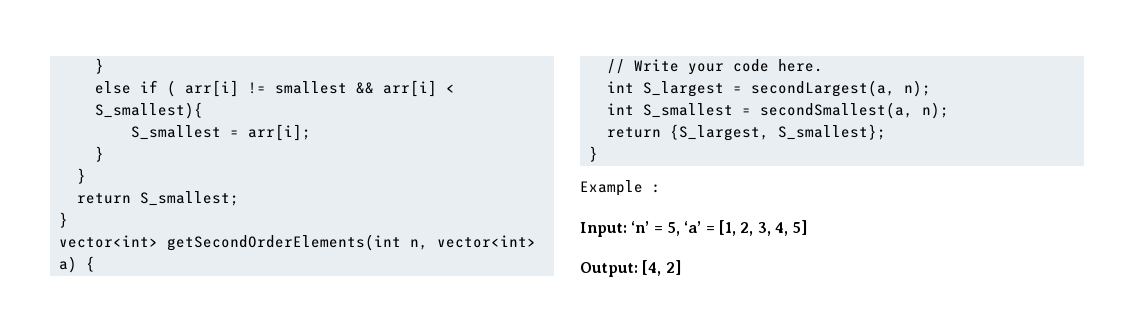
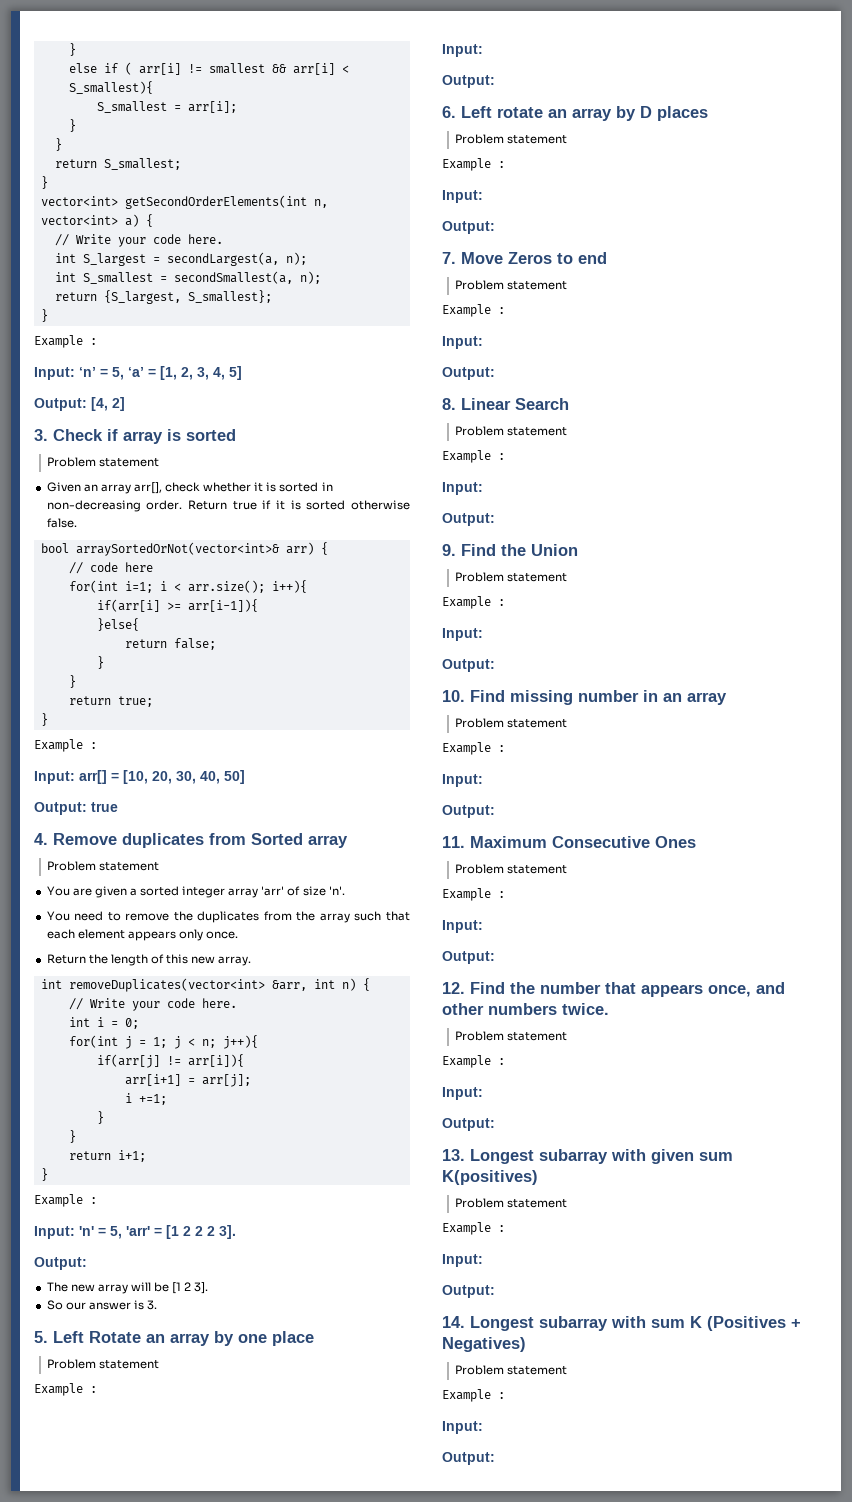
(681, 267) none -> [34,429,236,444] [46,457,159,467] [46,482,333,494] [46,500,410,512] [46,518,77,528] [40,542,328,556] [68,562,153,574] [68,580,307,593] [96,599,258,612] [96,618,139,631] [124,638,216,650] [96,656,104,669] [68,675,76,688] [68,696,153,707] [40,713,48,726] [34,739,97,752] [34,770,245,784] [34,802,118,815] [34,833,348,848] [46,861,159,871] [46,886,345,898] [46,911,411,923] [46,929,239,941] [46,954,252,966] [40,978,370,992] [68,998,237,1011] [68,1017,139,1029] [68,1035,258,1049] [96,1054,244,1068] [124,1074,251,1087] [124,1093,167,1105] [96,1111,104,1124] [68,1130,76,1143] [68,1150,146,1162] [40,1168,48,1181] [34,1194,97,1207] [34,1225,236,1239] [34,1257,87,1270] [46,1282,209,1294] [46,1300,158,1310] [34,1331,314,1346] [46,1359,159,1369] [34,1383,97,1396] [442,44,483,57] [442,75,495,88] [442,106,708,121] [454,134,567,144] [442,158,505,171] [442,190,483,203] [442,221,495,234] [442,252,607,264] [454,280,567,290] [442,304,505,317] [442,336,483,349] [442,367,495,380] [442,398,569,410] [454,426,567,436] [442,450,505,463] [442,482,483,495] [442,513,495,526] [442,544,578,556] [454,572,567,582] [442,596,505,609] [442,628,483,641] [442,659,495,672] [442,690,727,705] [454,718,567,728] [442,742,505,755] [442,774,483,787] [442,805,495,818] [442,836,696,848] [454,864,567,874] [442,888,505,901] [442,920,483,933] [442,951,495,964] [442,982,785,997] [442,1003,609,1015] [454,1031,567,1041] [442,1055,505,1068] [442,1087,483,1100] [442,1118,495,1131] [442,1149,733,1164] [442,1170,538,1185] [454,1198,567,1208] [442,1222,505,1235] [442,1254,483,1267] [442,1285,495,1298] [442,1316,801,1331] [442,1337,526,1352] [454,1365,567,1375] [442,1389,505,1402] [442,1421,483,1434] [442,1452,495,1465] // 3. Check if array is sorted // Problem statement // Given an array arr[], check whether it is sorted in non-decreasing order. Return true if it is sorted otherwise false. // bool arraySortedOrNot(vector<int>& arr) { // // code here // for(int i=1; i < arr.size(); i++){ // if(arr[i] >= arr[i-1]){ // }else{ // return false; // } // } // return true; // } // Example : // Input: arr[] = [10, 20, 30, 40, 50] // Output: true // 4. Remove duplicates from Sorted array // Problem statement // You are given a sorted integer array 'arr' of size 'n'. // You need to remove the duplicates from the array such that each element appears only once. // Return the length of this new array. // int removeDuplicates(vector<int> &arr, int n) { // // Write your code here. // int i = 0; // for(int j = 1; j < n; j++){ // if(arr[j] != arr[i]){ // arr[i+1] = arr[j]; // i +=1; // } // } // return i+1; // } // Example : // Input: 'n' = 5, 'arr' = [1 2 2 2 3]. // Output: // The new array will be [1 2 3]. // So our answer is 3. // 5. Left Rotate an array by one place // Problem statement // Example : // Input: // Output: // 6. Left rotate an array by D places // Problem statement // Example : // Input: // Output: // 7. Move Zeros to end // Problem statement // Example : // Input: // Output: // 8. Linear Search // Problem statement // Example : // Input: // Output: // 9. Find the Union // Problem statement // Example : // Input: // Output: // 10. Find missing number in an array // Problem statement // Example : // Input: // Output: // 11. Maximum Consecutive Ones // Problem statement // Example : // Input: // Output: // 12. Find the number that appears once, and other numbers twice. // Problem statement // Example : // Input: // Output: // 13. Longest subarray with given sum K(positives) // Problem statement // Example : // Input: // Output: // 14. Longest subarray with sum K (Positives + Negatives) // Problem statement // Example : // Input: // Output:

